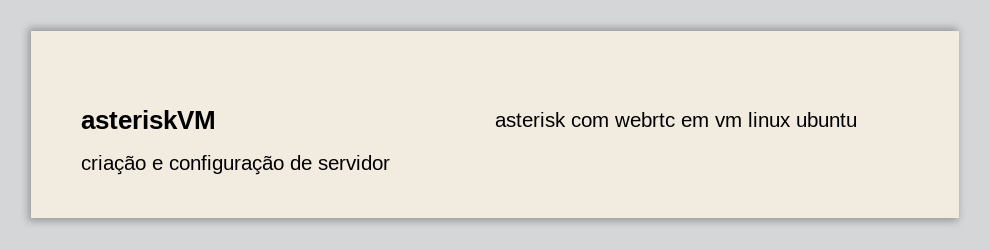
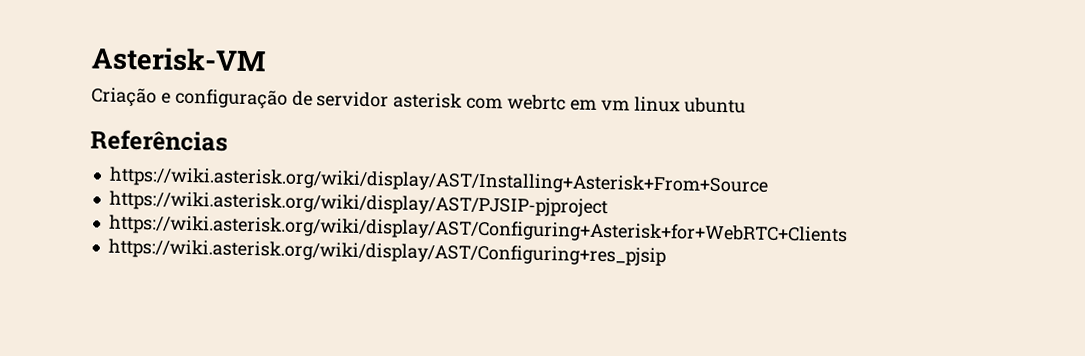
[81,110,216,129] [81,155,146,175] asteriskVM // criação -> [91,46,266,73] [91,87,157,107] Asterisk-VM // Criação
(857, 119) none -> [90,129,228,152] [108,166,769,196] [108,190,608,218] [108,214,848,246] [107,238,666,267] // Referências // https://wiki.asterisk.org/wiki/display/AST/Installing+Asterisk+From+Source // https://wiki.asterisk.org/wiki/display/AST/PJSIP-pjproject // https://wiki.asterisk.org/wiki/display/AST/Configuring+Asterisk+for+WebRTC+Clients // https://wiki.asterisk.org/wiki/display/AST/Configuring+res_pjsip

